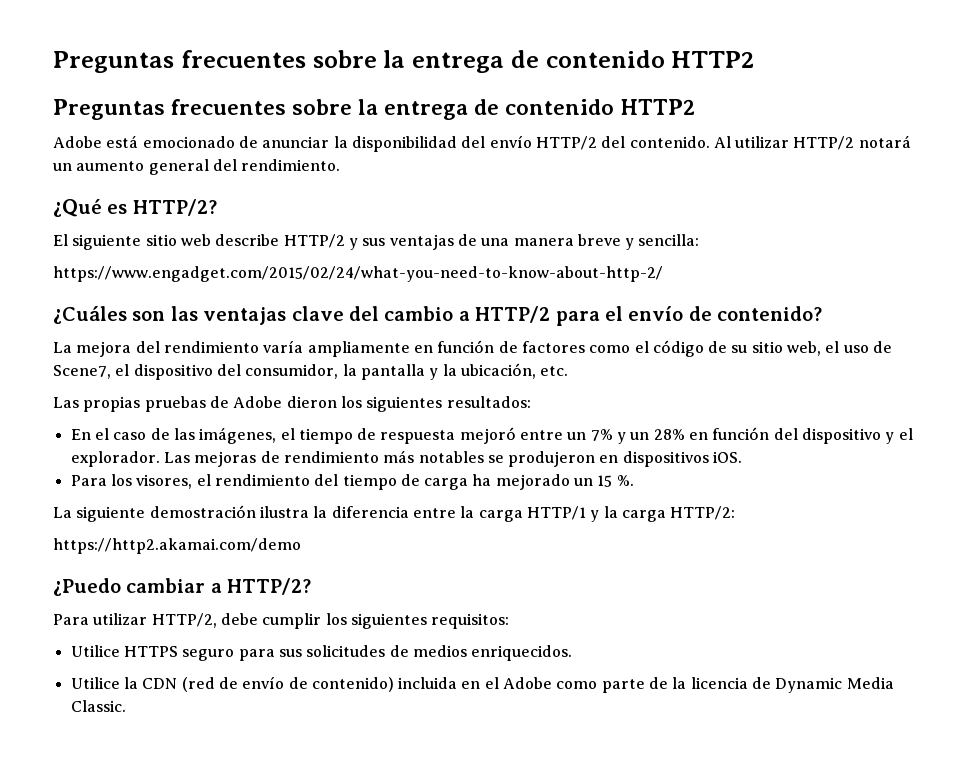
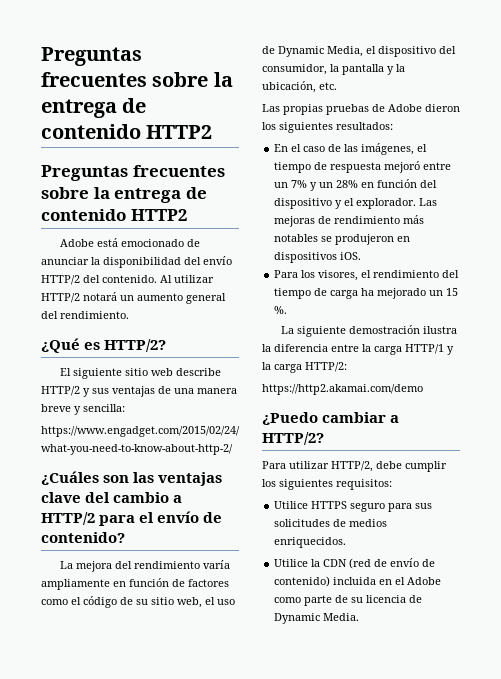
[53,365,111,379] Scene7, -> [278,46,363,57] Dynamic Media,
[672,677,687,689] la -> [351,597,364,603] su
[846,677,894,689] [70,700,126,712] Media Classic. -> [323,613,360,621] Media.

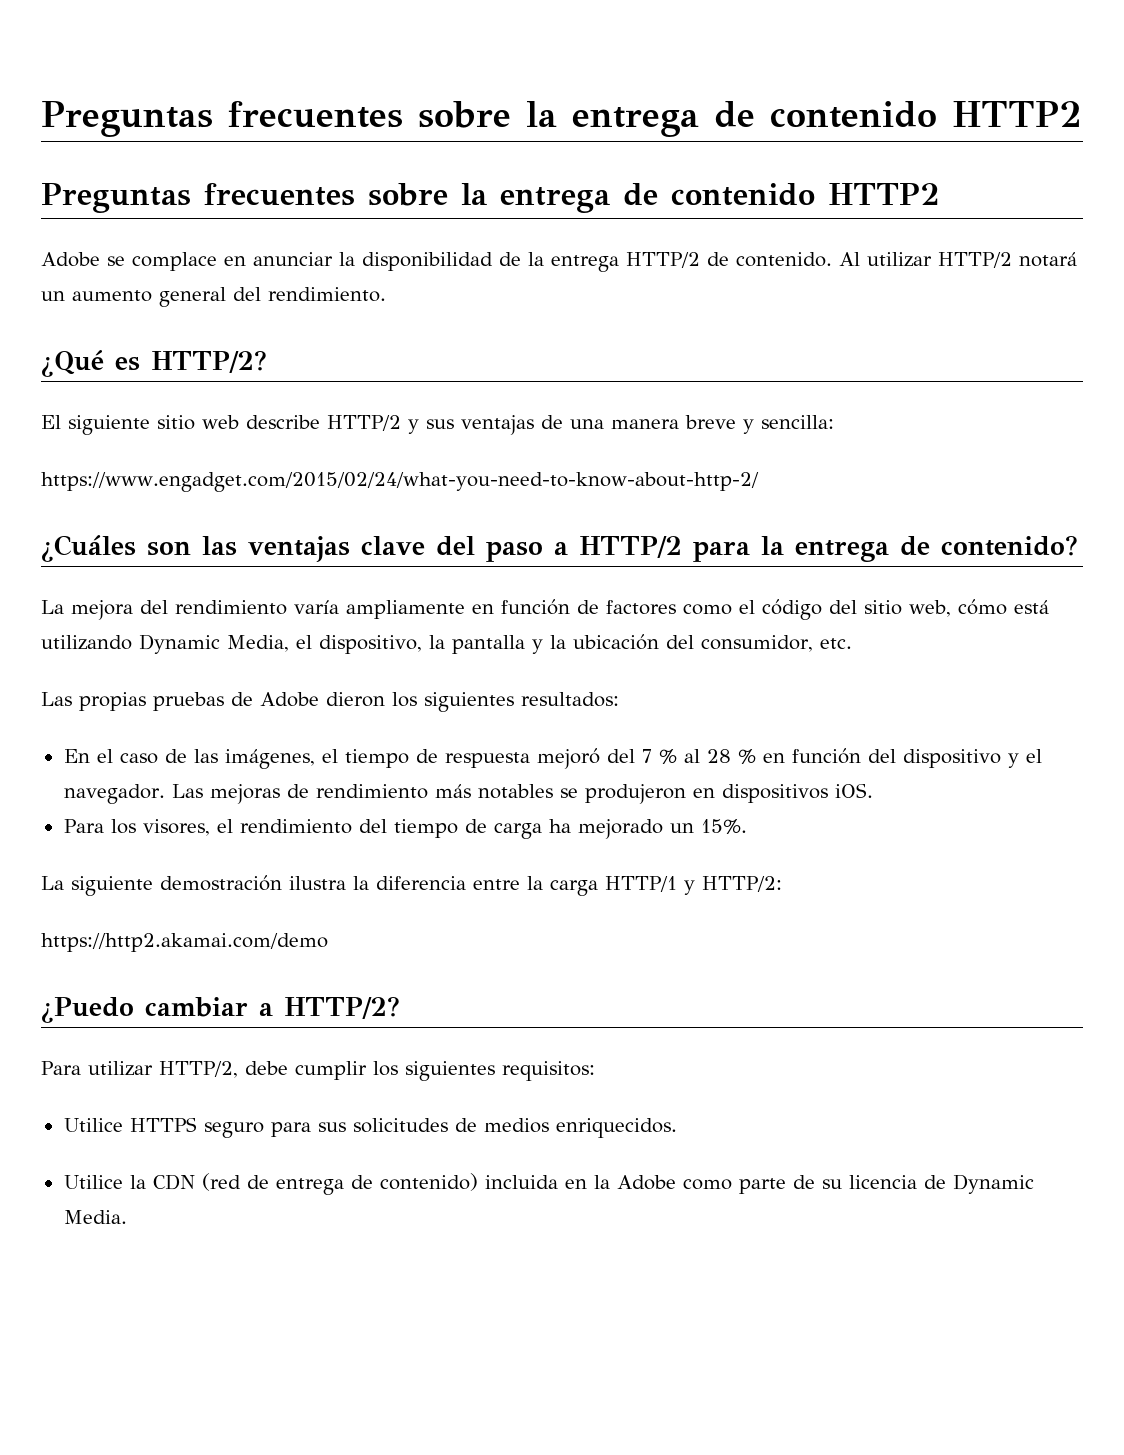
[96,238,200,247] [41,256,232,268] [41,275,100,285] está emocionado de anunciar la disponibilidad del envío HTTP/2 del -> [107,252,729,272] se complace en anunciar la disponibilidad de la entrega HTTP/2 de
[113,492,170,503] cambio -> [486,541,543,562] paso
[139,511,200,523] el envío -> [761,536,889,562] la entrega
[120,597,235,608] [262,46,456,57] [262,64,327,75] de su sitio web, el uso de Dynamic Media, el dispositivo del consumidor, -> [829,599,1049,617] [41,634,422,654] del sitio web, cómo está utilizando Dynamic Media, el dispositivo,
[262,81,316,93] ubicación, -> [573,634,813,652] ubicación del consumidor,
[423,162,452,170] [274,180,359,191] entre un 7% y un 28% -> [606,749,756,764] del 7 % al 28 %
[356,198,417,209] explorador. -> [63,784,165,804] navegador.
[446,288,459,296] [274,306,288,314] 15 %. -> [700,819,747,834] 15%.
[262,362,302,373] la carga -> (695, 887) none
[390,558,420,567] envío -> [275,1178,344,1195] entrega
[395,577,406,585] el -> [593,1175,610,1189] la

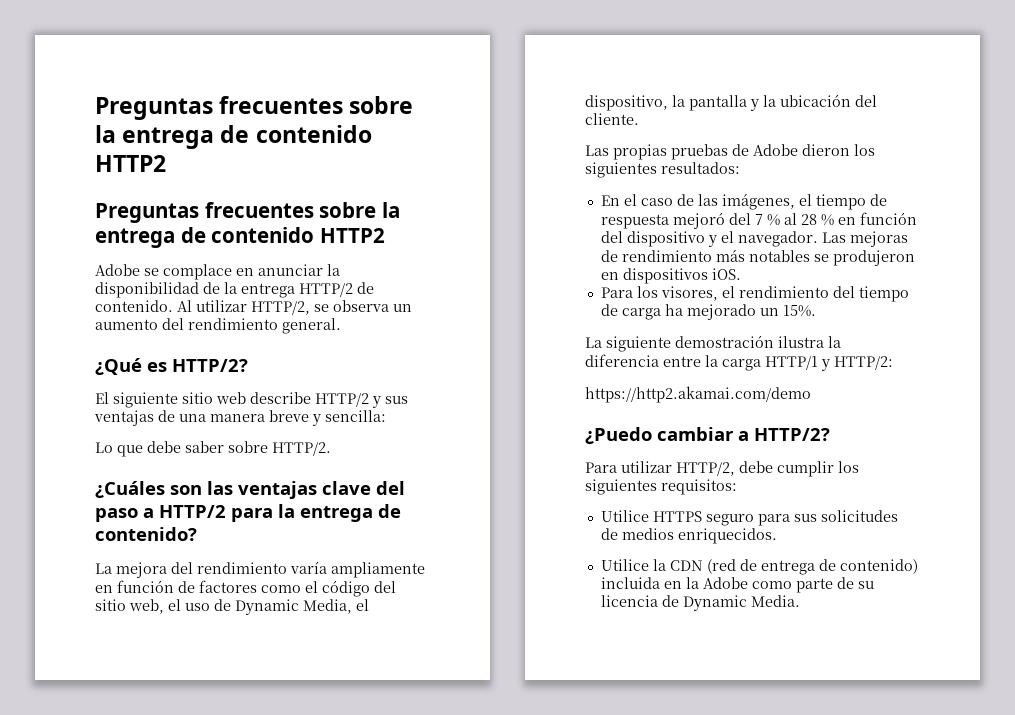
[938,252,1077,268] [41,287,386,307] HTTP/2 notará un aumento general del rendimiento. -> [251,300,412,315] [95,318,341,334] HTTP/2, se observa un aumento del rendimiento general.
[41,472,759,492] https://www.engadget.com/2015/02/24/what-you-need-to-know-about-http-2/ -> [95,441,331,457] Lo que debe saber sobre HTTP/2.
[958,599,1049,615] [41,635,132,650] cómo está utilizando -> [168,599,231,611] el uso de
[701,635,852,652] consumidor, etc. -> [585,113,639,125] cliente.

